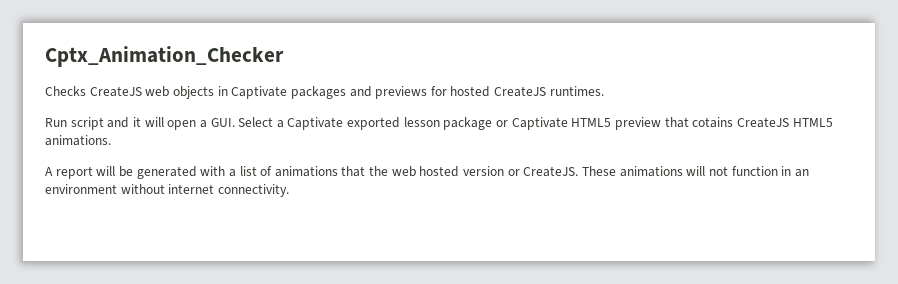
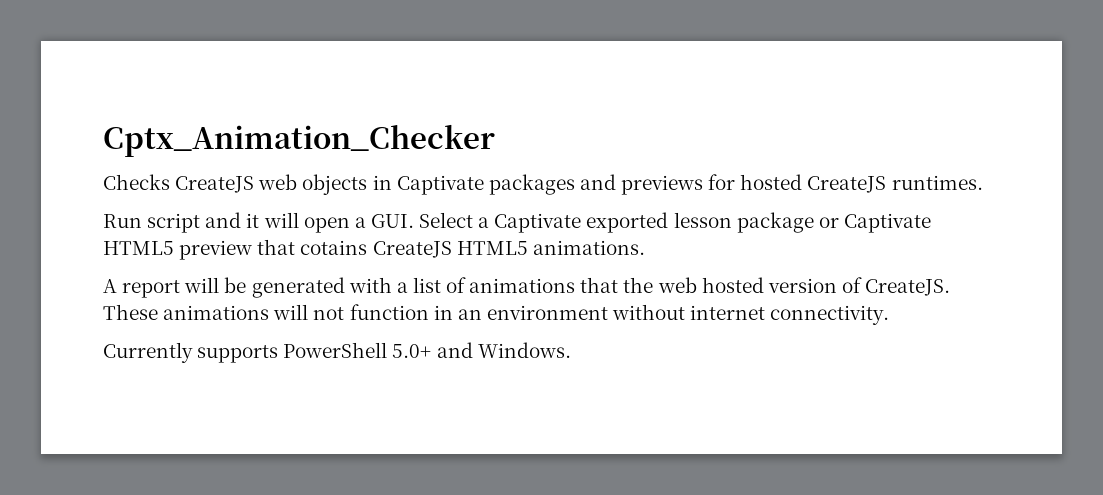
[507,169,520,176] or -> [841,277,862,293] of
(289, 190) none -> [103,342,571,363] // Currently supports PowerShell 5.0+ and Windows.

